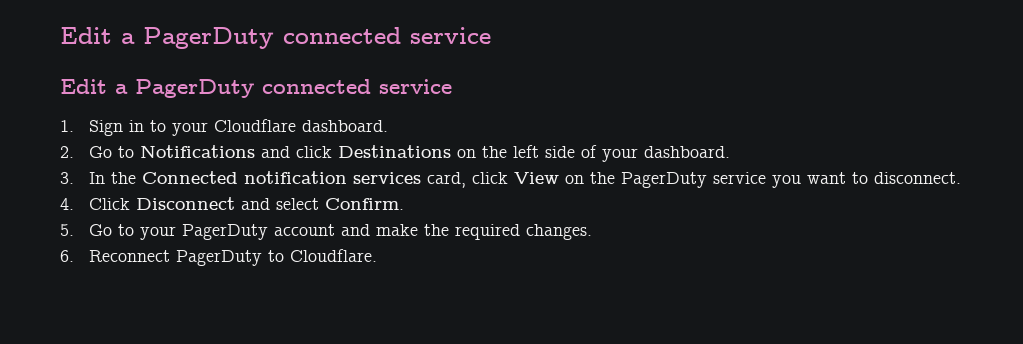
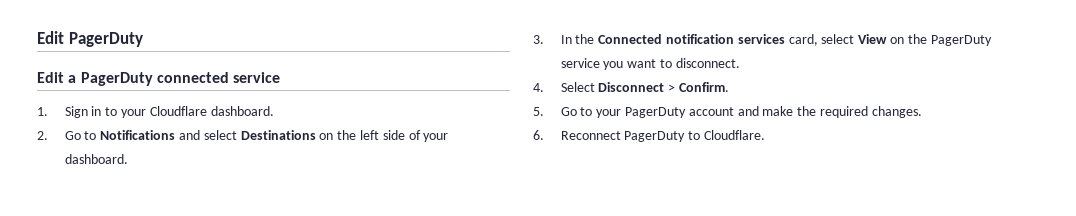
[60,27,491,49] Edit a PagerDuty connected service -> [37,31,143,47] Edit PagerDuty
[296,146,333,158] click -> [203,130,237,140] select
[472,172,509,184] click -> [821,34,855,44] select
[89,197,320,210] Click Disconnect and select -> [560,82,676,92] Select Disconnect >

